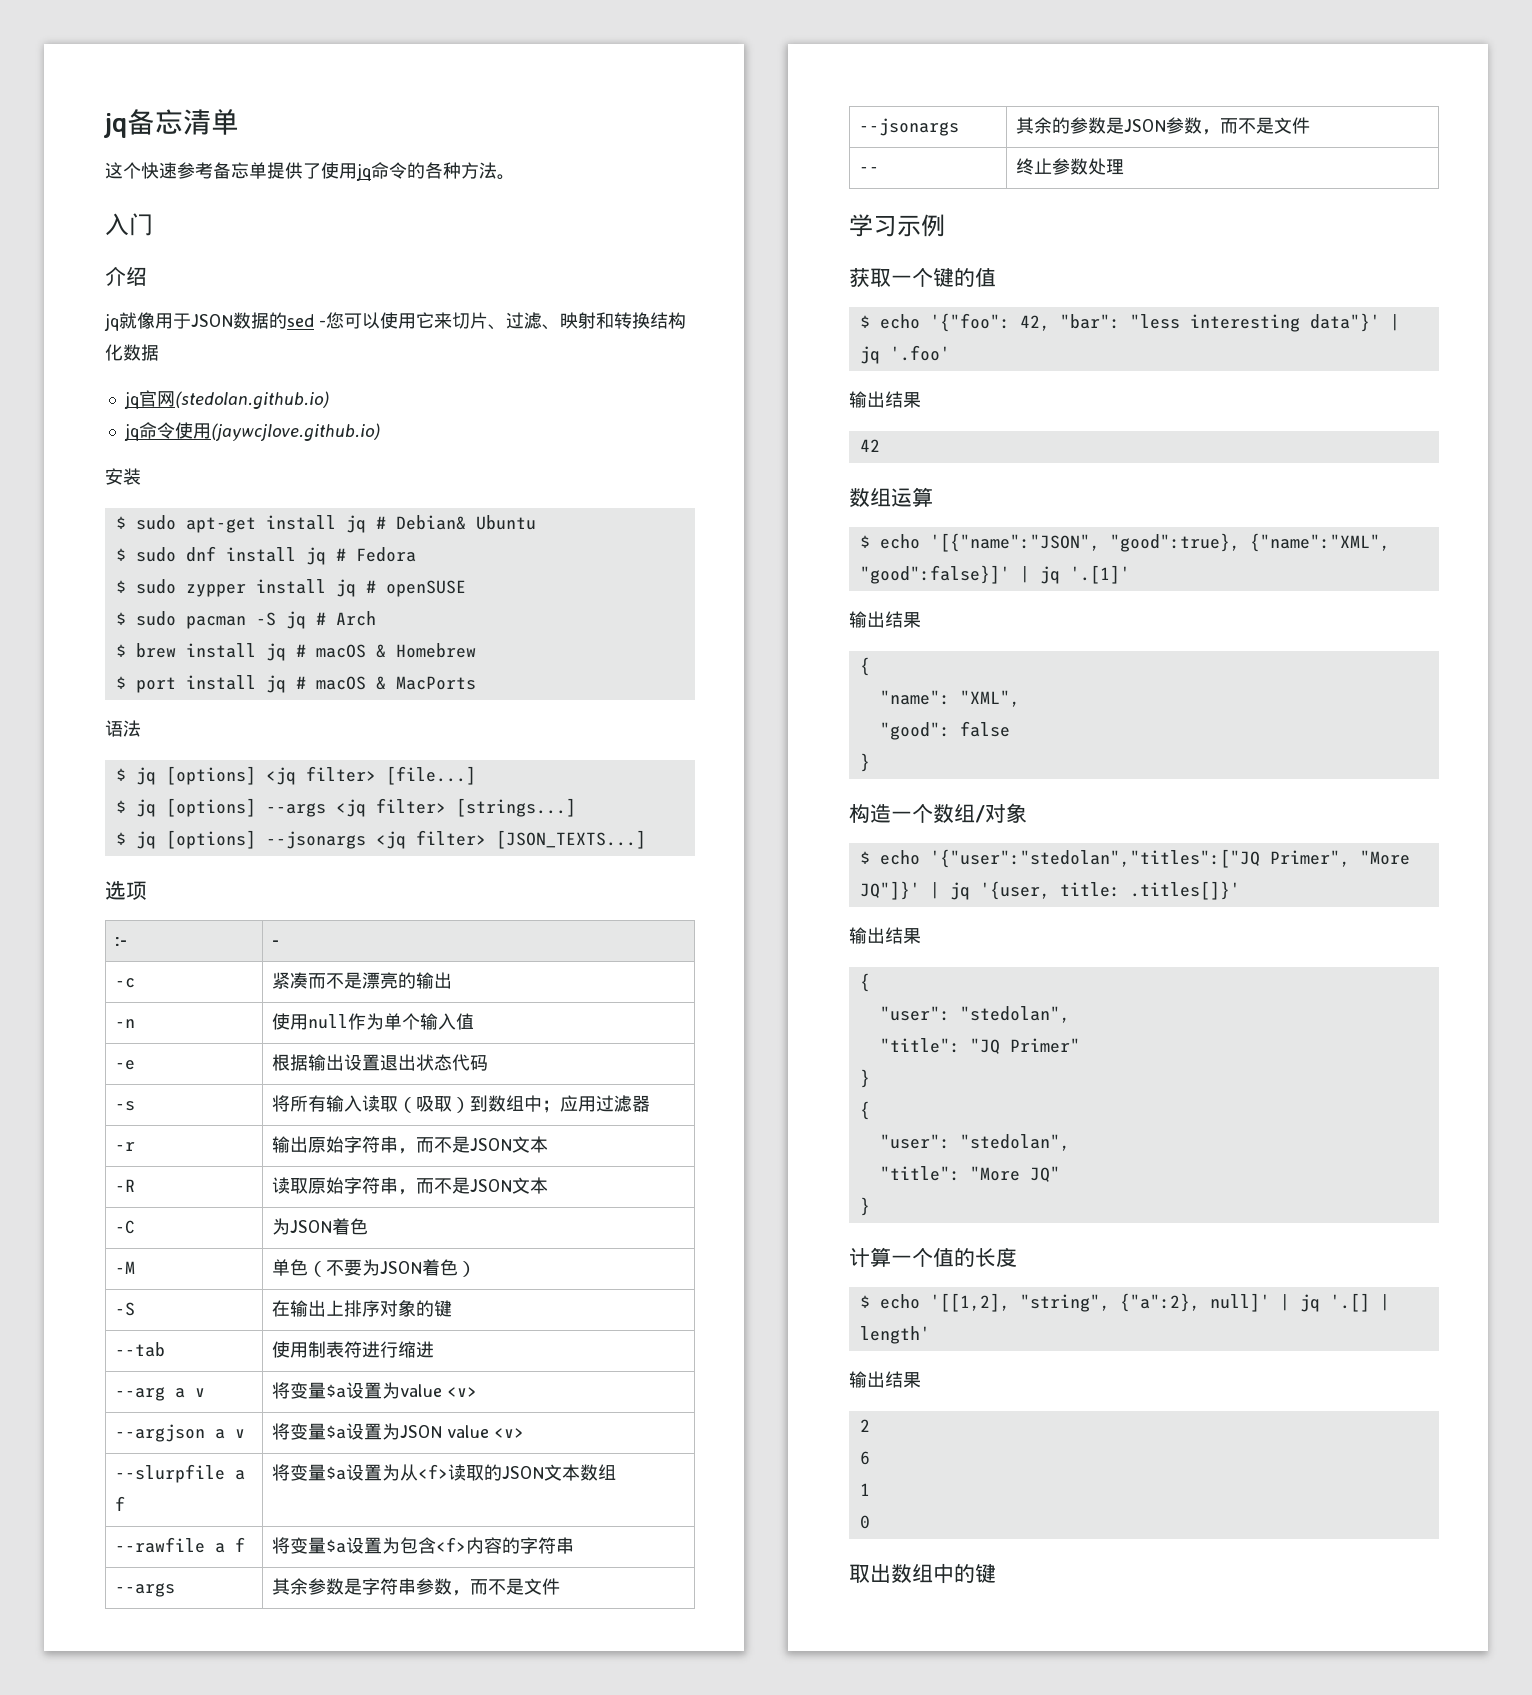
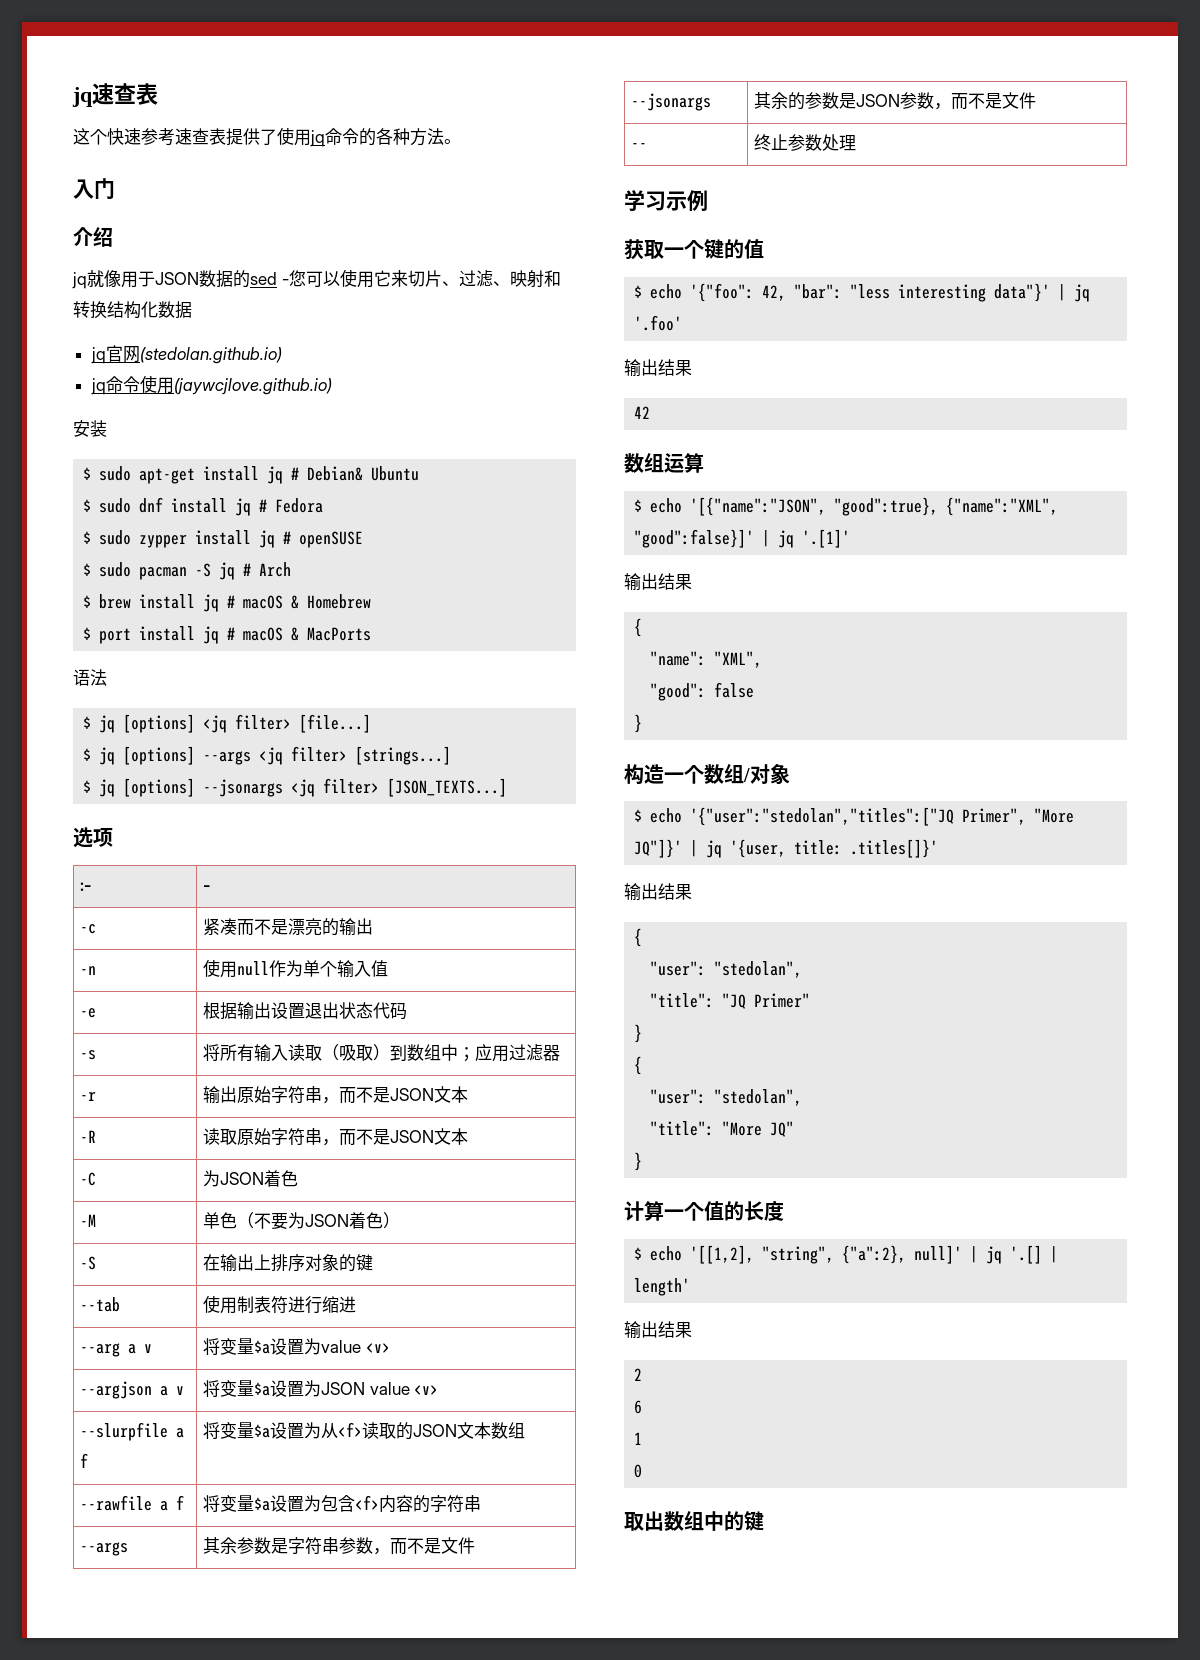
[104,109,239,138] jq备忘清单 -> [72,83,158,107] jq速查表
[213,162,267,179] 备忘单 -> [175,128,226,145] 速查表

